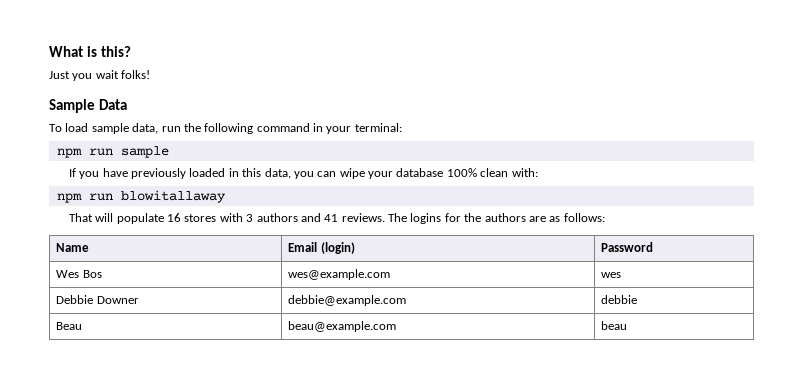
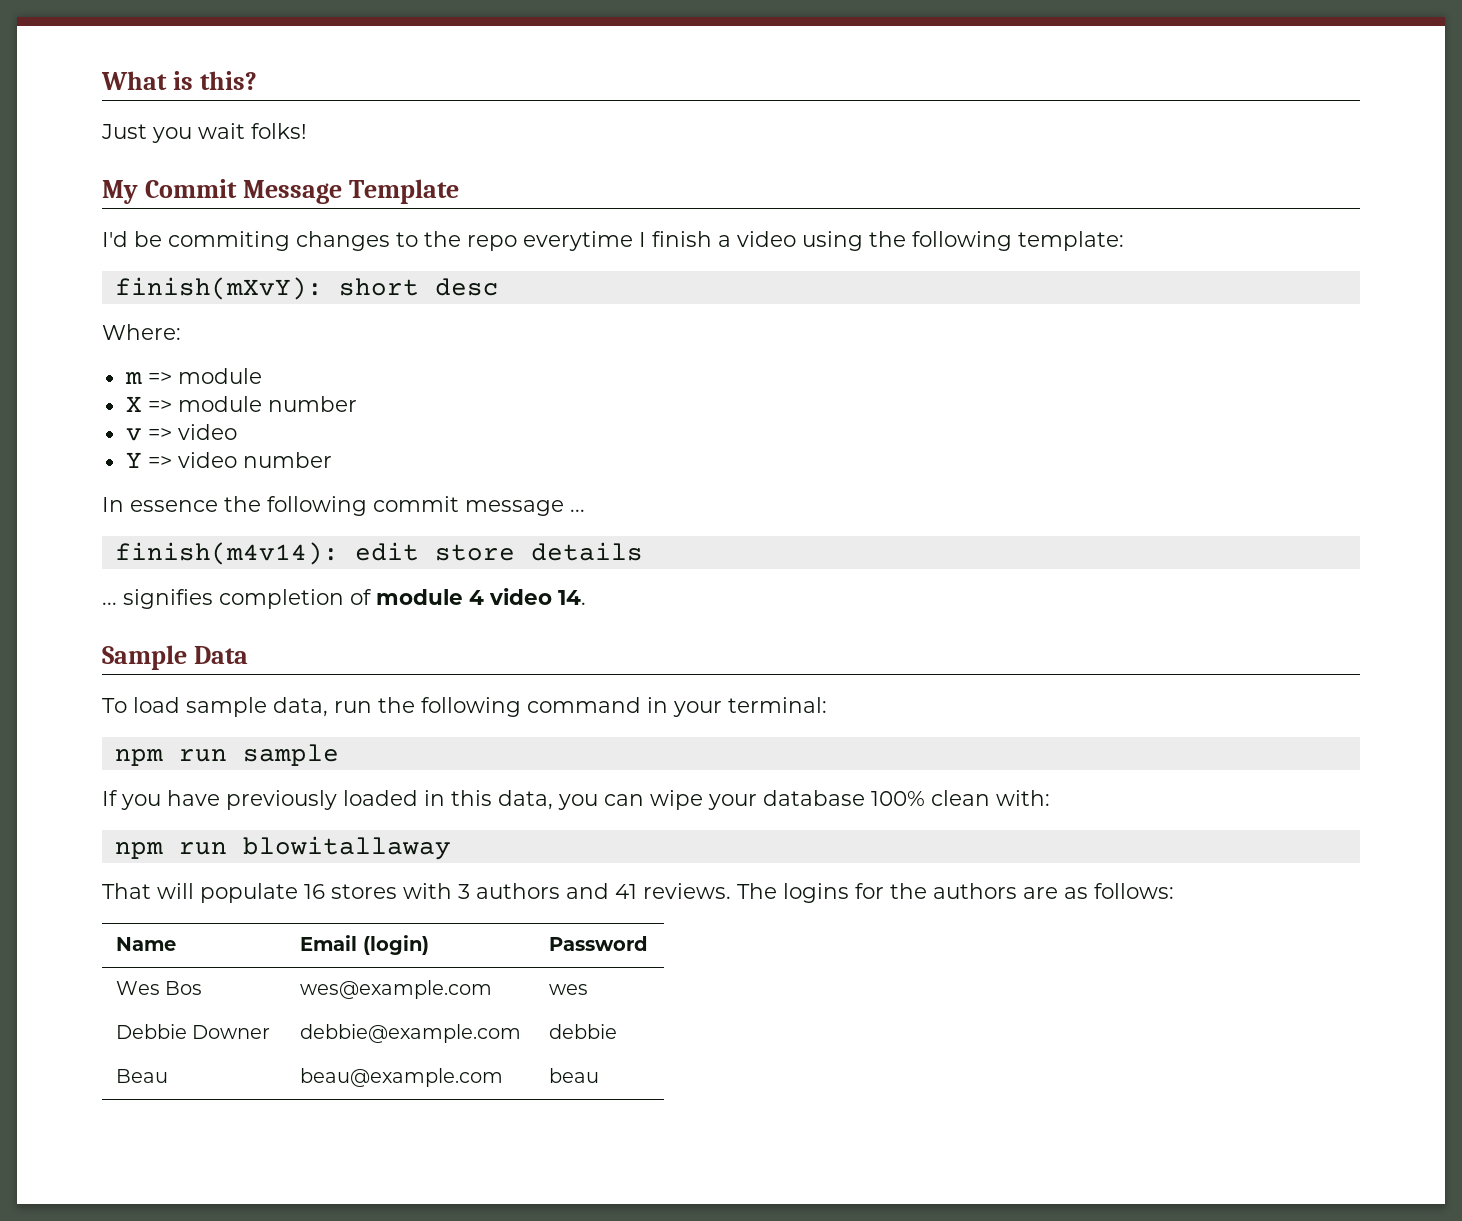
(151, 74) none -> [102,179,460,204] [102,231,1124,251] [114,277,499,300] [102,324,181,340] [124,368,262,384] [125,396,357,412] [125,424,237,441] [125,452,332,468] [102,496,585,516] [114,542,643,565] [102,588,586,609] // My Commit Message Template // I'd be commiting changes to the repo everytime I finish a video using the following template: // finish(mXvY): short desc // Where: // m => module // X => module number // v => video // Y => video number // In essence the following commit message ... // finish(m4v14): edit store details // ... signifies completion of module 4 video 14.

